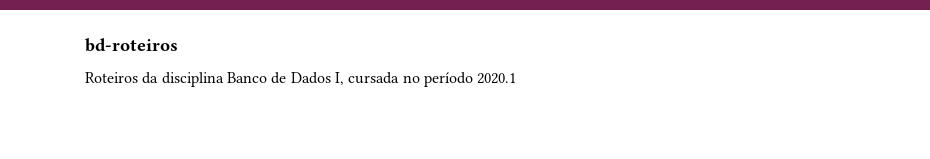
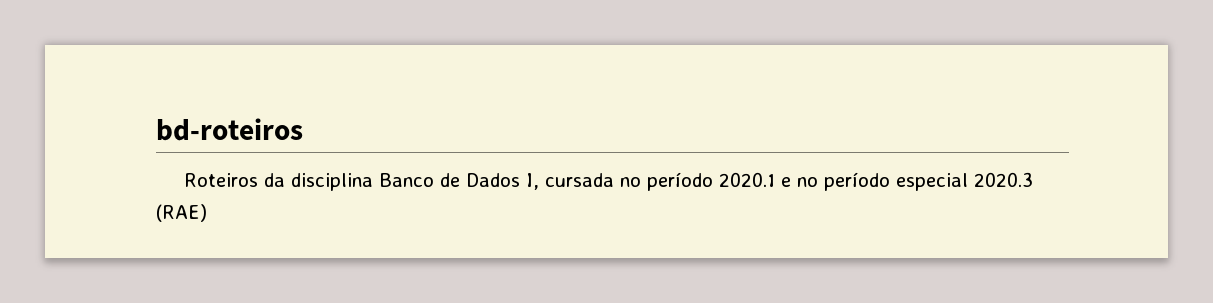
(517, 78) none -> [780,172,1033,191] [156,204,207,222] e no período especial 2020.3 (RAE)

